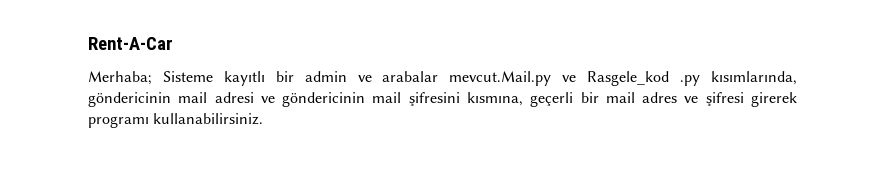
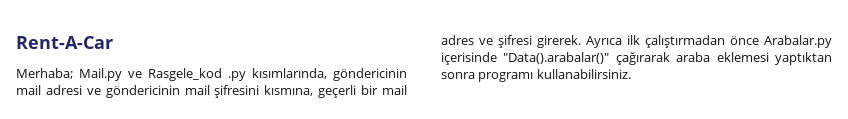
[162,71,552,86] Sisteme kayıtlı bir admin ve arabalar mevcut.Mail.py -> [79,68,122,81] Mail.py
[751,92,798,107] girerek -> [537,35,832,48] [441,52,832,65] [441,72,475,79] girerek. Ayrıca ilk çalıştırmadan önce Arabalar.py içerisinde "Data().arabalar()" çağırarak araba eklemesi yaptıktan sonra

